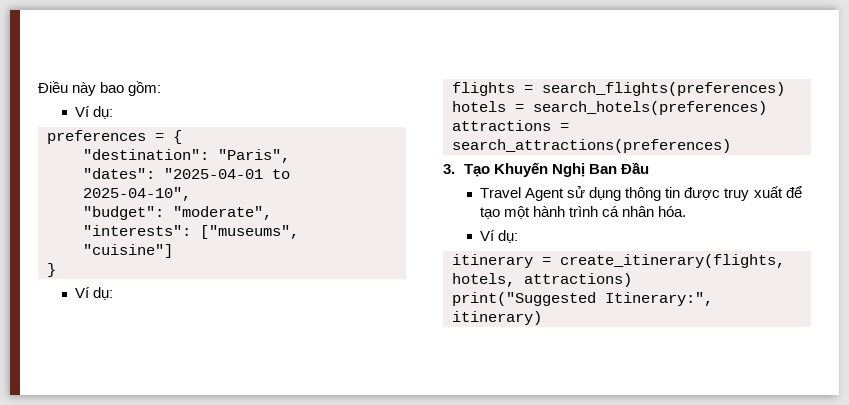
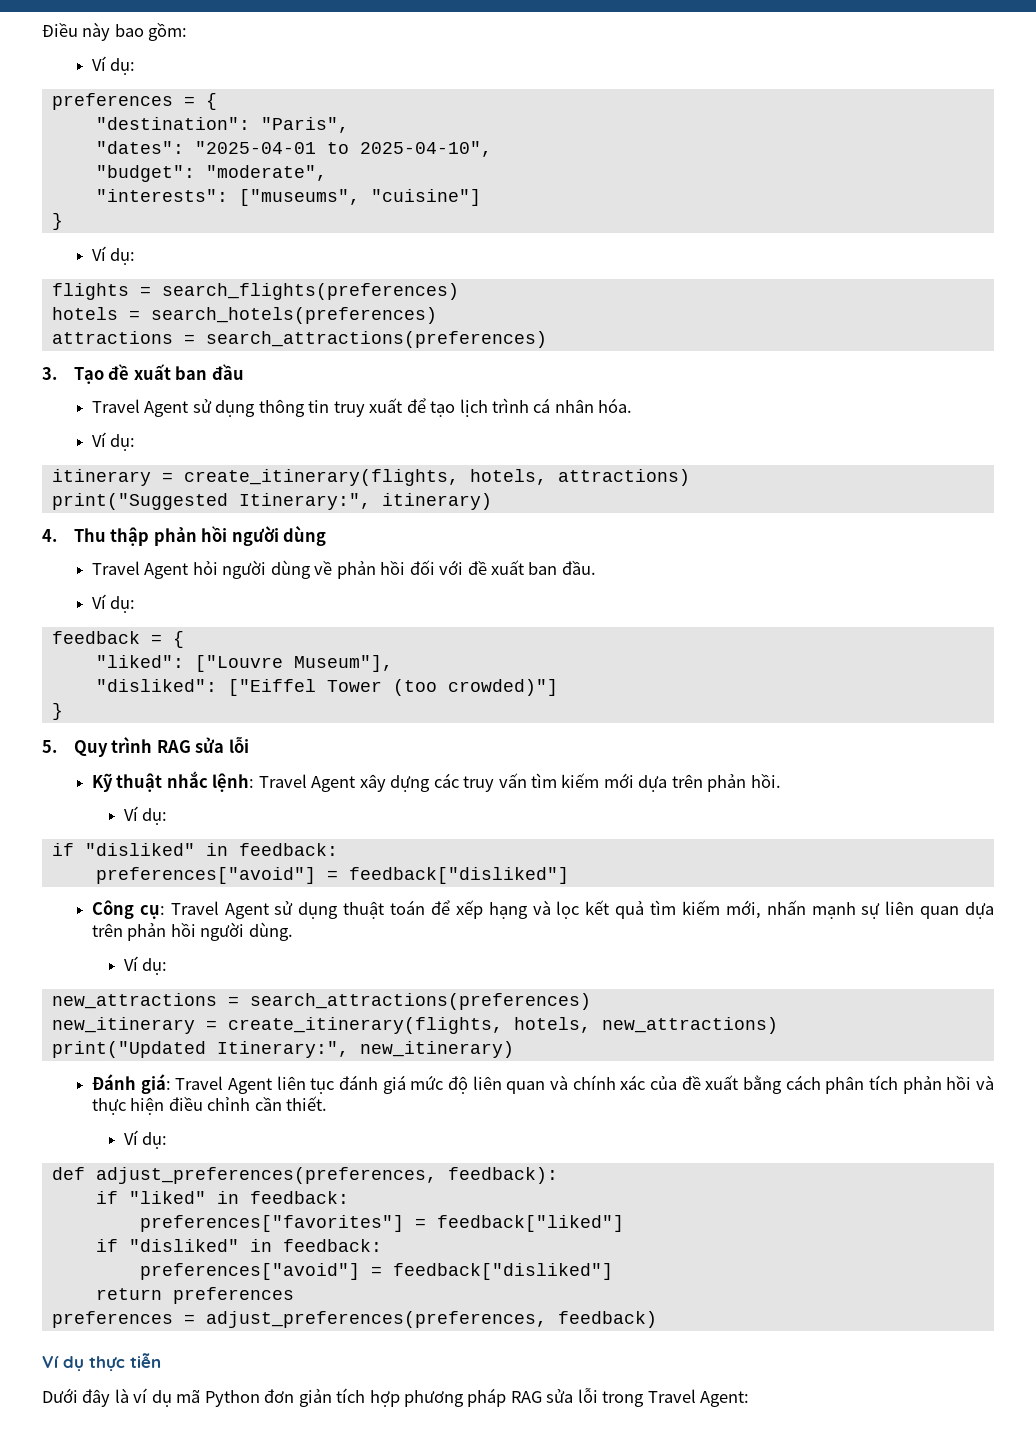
[493,162,649,177] Khuyến Nghị Ban Đầu -> [108,364,244,380] đề xuất ban đầu
[684,187,721,200] được -> (330, 406) none
[504,206,566,219] một hành -> [459,399,488,417] lịch
(542, 318) none -> [42,526,327,546] [91,560,596,579] [91,594,136,613] [51,631,184,648] [95,655,393,672] [95,679,558,696] [51,703,63,720] [42,736,249,757] [91,771,781,792] [123,806,168,825] [51,843,338,856] [95,867,569,884] [91,900,995,919] [91,922,293,941] [123,956,168,975] [51,993,591,1010] [51,1017,778,1034] [51,1041,514,1058] [91,1074,995,1094] [91,1096,328,1115] [123,1130,168,1149] [51,1167,558,1184] [95,1191,349,1204] [139,1215,624,1232] [95,1239,382,1252] [139,1263,613,1280] [95,1287,294,1304] [51,1311,657,1328] [42,1353,161,1371] [42,1387,750,1407] // 4. Thu thập phản hồi người dùng // Travel Agent hỏi người dùng về phản hồi đối với đề xuất ban đầu. // Ví dụ: // feedback = { // "liked": ["Louvre Museum"], // "disliked": ["Eiffel Tower (too crowded)"] // } // 5. Quy trình RAG sửa lỗi // Kỹ thuật nhắc lệnh: Travel Agent xây dựng các truy vấn tìm kiếm mới dựa trên phản hồi. // Ví dụ: // if "disliked" in feedback: // preferences["avoid"] = feedback["disliked"] // Công cụ: Travel Agent sử dụng thuật toán để xếp hạng và lọc kết quả tìm kiếm mới, nhấn mạnh sự liên quan dựa trên phản hồi người dùng. // Ví dụ: // new_attractions = search_attractions(preferences) // new_itinerary = create_itinerary(flights, hotels, new_attractions) // print("Updated Itinerary:", new_itinerary) // Đánh giá: Travel Agent liên tục đánh giá mức độ liên quan và chính xác của đề xuất bằng cách phân tích phản hồi và thực hiện điều chỉnh cần thiết. // Ví dụ: // def adjust_preferences(preferences, feedback): // if "liked" in feedback: // preferences["favorites"] = feedback["liked"] // if "disliked" in feedback: // preferences["avoid"] = feedback["disliked"] // return preferences // preferences = adjust_preferences(preferences, feedback) // Ví dụ thực tiễn // Dưới đây là ví dụ mã Python đơn giản tích hợp phương pháp RAG sửa lỗi trong Travel Agent:

